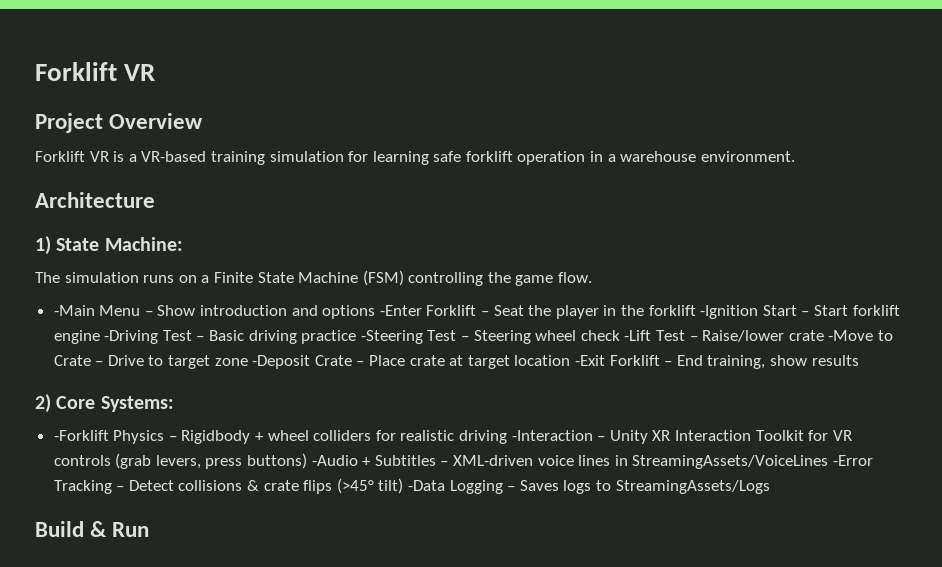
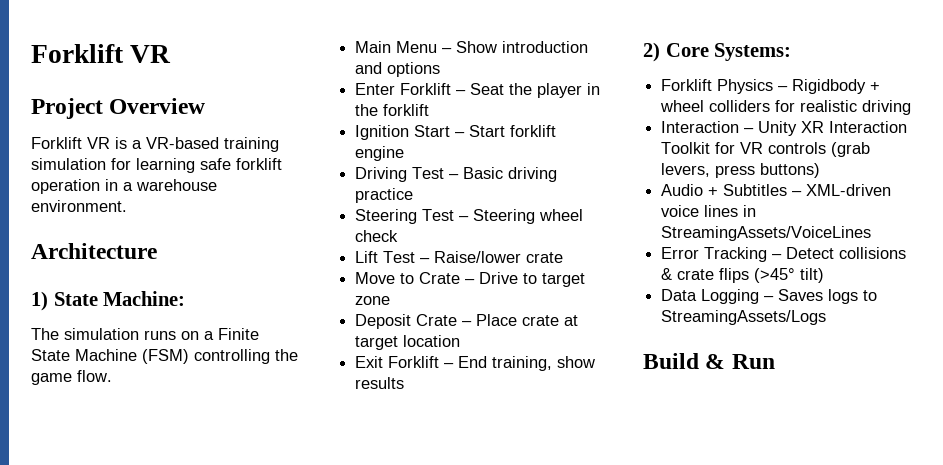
[53,305,95,316] -Main -> [355,41,392,53] Main
[379,305,422,316] -Enter -> [355,83,396,95] // Enter
[700,305,759,319] -Ignition -> [355,125,410,140] // Ignition
[104,330,159,344] -Driving -> [355,167,408,182] // Driving
[360,330,423,344] -Steering -> [355,209,418,224] // Steering
[624,330,652,341] -Lift -> [355,251,379,263] // Lift
[828,330,874,341] -Move -> [355,272,396,284] // Move
[252,355,311,369] -Deposit -> [355,314,412,329] // Deposit
[574,355,605,366] -Exit -> [355,356,384,368] // Exit
[53,430,109,441] -Forklift -> [661,79,713,91] Forklift
[511,430,593,441] -Interaction -> [661,121,740,133] // Interaction
[311,455,358,466] -Audio -> [661,184,704,196] // Audio
[832,455,873,466] -Error -> [661,247,700,259] // Error
[408,480,446,491] -Data -> [661,289,698,301] // Data

